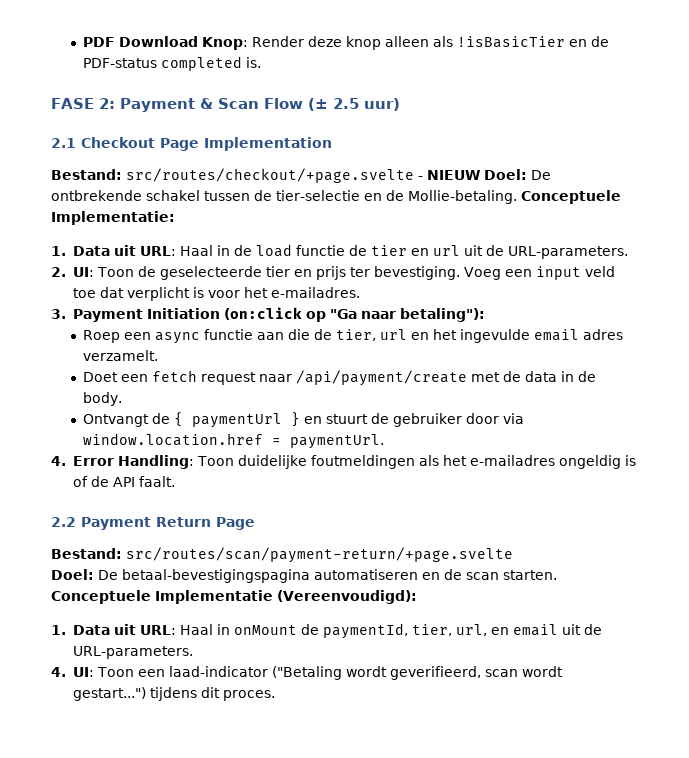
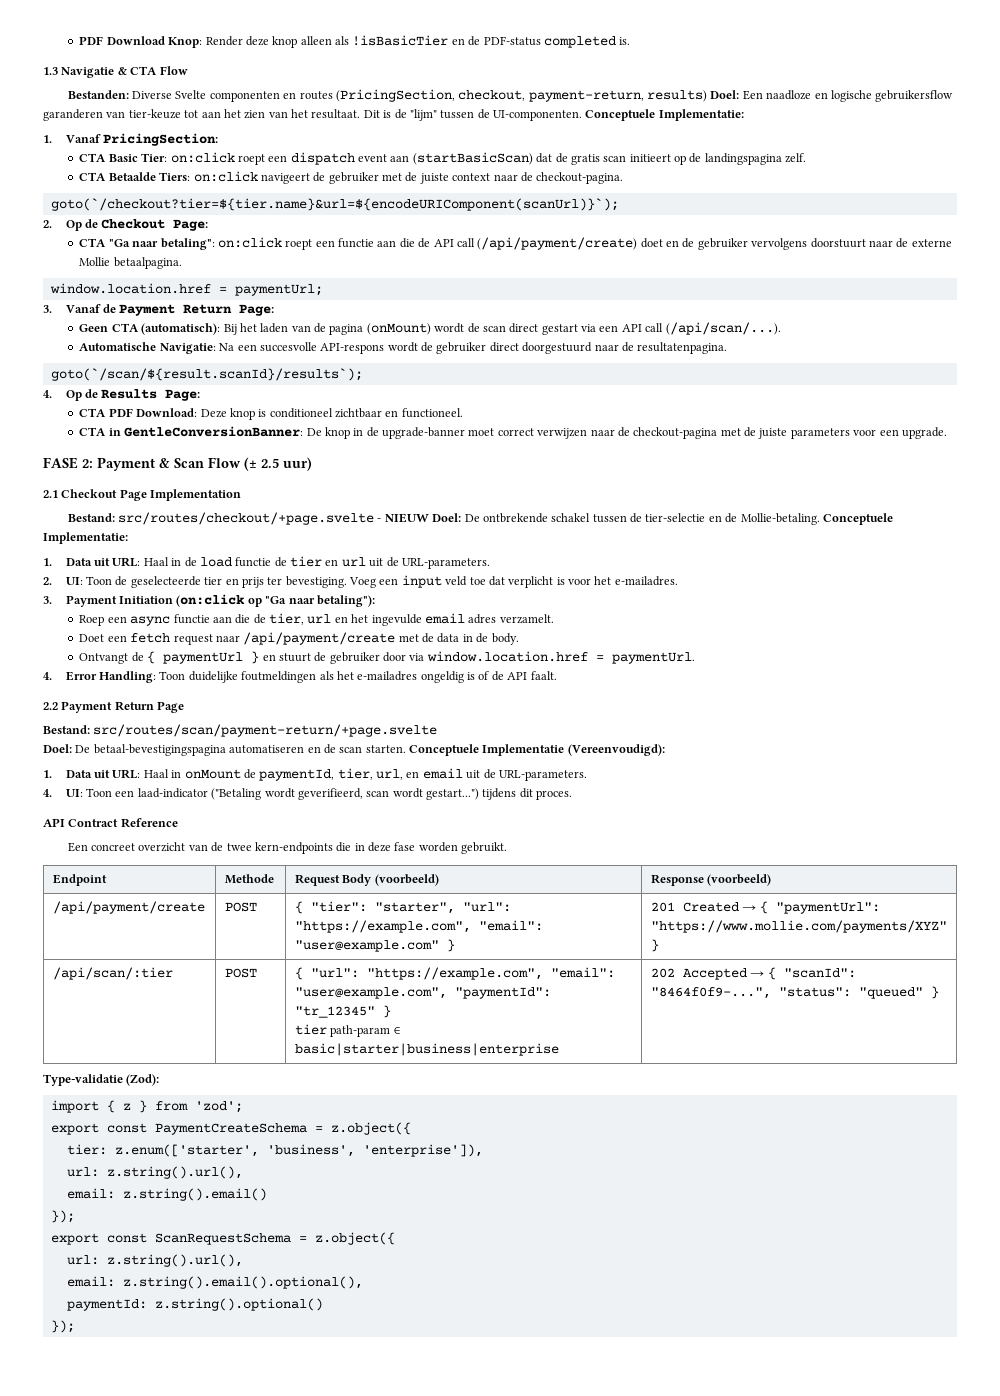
(262, 62) none -> [43,66,188,78] [67,89,954,102] [43,109,744,121] [43,133,219,146] [79,152,807,165] [79,171,624,184] [50,198,619,211] [43,219,209,231] [79,237,952,250] [79,257,182,269] [49,283,323,296] [43,304,275,316] [79,322,781,335] [79,342,728,354] [50,368,363,381] [43,389,201,401] [79,408,463,420] [79,426,947,439] // 1.3 Navigatie & CTA Flow // Bestanden: Diverse Svelte componenten en routes (PricingSection, checkout, payment-return, results) Doel: Een naadloze en logische gebruikersflow garanderen van tier-keuze tot aan het zien van het resultaat. Dit is de "lijm" tussen de UI-componenten. Conceptuele Implementatie: // 1. Vanaf PricingSection: // CTA Basic Tier: on:click roept een dispatch event aan (startBasicScan) dat de gratis scan initieert op de landingspagina zelf. // CTA Betaalde Tiers: on:click navigeert de gebruiker met de juiste context naar de checkout-pagina. // goto(`/checkout?tier=${tier.name}&url=${encodeURIComponent(scanUrl)}`); // 2. Op de Checkout Page: // CTA "Ga naar betaling": on:click roept een functie aan die de API call (/api/payment/create) doet en de gebruiker vervolgens doorstuurt naar de externe Mollie betaalpagina. // window.location.href = paymentUrl; // 3. Vanaf de Payment Return Page: // Geen CTA (automatisch): Bij het laden van de pagina (onMount) wordt de scan direct gestart via een API call (/api/scan/...). // Automatische Navigatie: Na een succesvolle API-respons wordt de gebruiker direct doorgestuurd naar de resultatenpagina. // goto(`/scan/${result.scanId}/results`); // 4. Op de Results Page: // CTA PDF Download: Deze knop is conditioneel zichtbaar en functioneel. // CTA in GentleConversionBanner: De knop in de upgrade-banner moet correct verwijzen naar de checkout-pagina met de juiste parameters voor een upgrade.
(275, 695) none -> [43,818,178,828] [67,842,508,854] [52,874,107,886] [224,874,274,884] [294,874,439,886] [650,874,772,886] [52,901,205,914] [224,902,257,912] [294,901,511,914] [294,920,543,933] [294,939,455,952] [650,901,880,914] [650,920,947,933] [650,939,659,952] [52,967,173,980] [224,968,257,978] [294,967,615,980] [294,987,551,999] [294,1005,391,1018] [294,1024,400,1037] [294,1043,559,1056] [650,967,856,980] [650,986,939,999] [43,1074,160,1086] [50,1100,243,1113] [50,1122,411,1135] [66,1144,483,1157] [66,1166,243,1179] [66,1188,267,1201] [50,1210,75,1223] [50,1232,395,1245] [66,1254,243,1267] [66,1276,363,1289] [66,1298,323,1311] [50,1320,75,1333] // API Contract Reference // Een concreet overzicht van de twee kern-endpoints die in deze fase worden gebruikt. // Endpoint | Methode | Request Body (voorbeeld) | Response (voorbeeld) // /api/payment/create | POST | { "tier": "starter", "url": "https://example.com", "email": "user@example.com" } | 201 Created → { "paymentUrl": "https://www.mollie.com/payments/XYZ" } // /api/scan/:tier | POST | { "url": "https://example.com", "email": "user@example.com", "paymentId": "tr_12345" } // tier path-param ∈ basic|starter|business|enterprise | 202 Accepted → { "scanId": "8464f0f9-...", "status": "queued" } // Type-validatie (Zod): // import { z } from 'zod'; // export const PaymentCreateSchema = z.object({ // tier: z.enum(['starter', 'business', 'enterprise']), // url: z.string().url(), // email: z.string().email() // }); // export const ScanRequestSchema = z.object({ // url: z.string().url(), // email: z.string().email().optional(), // paymentId: z.string().optional() // });

